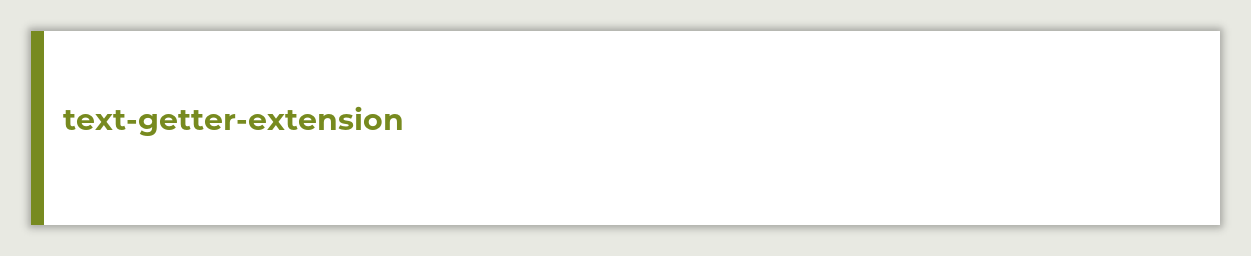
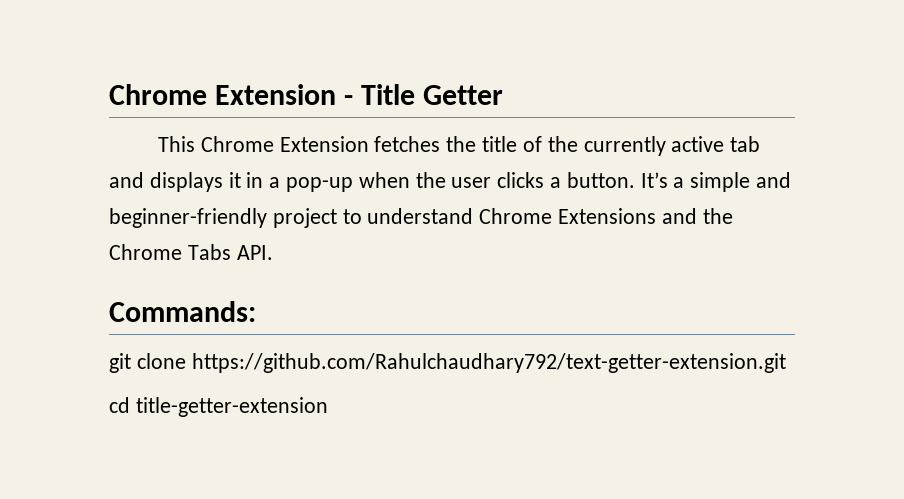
[63,106,404,136] text-getter-extension -> [109,84,504,105] [158,136,761,156] [109,172,792,192] [109,208,733,228] [109,244,273,260] [109,301,256,322] [109,353,786,373] [109,397,328,417] Chrome Extension - Title Getter // This Chrome Extension fetches the title of the currently active tab and displays it in a pop-up when the user clicks a button. It’s a simple and beginner-friendly project to understand Chrome Extensions and the Chrome Tabs API. // Commands: // git clone https://github.com/Rahulchaudhary792/text-getter-extension.git // cd title-getter-extension

